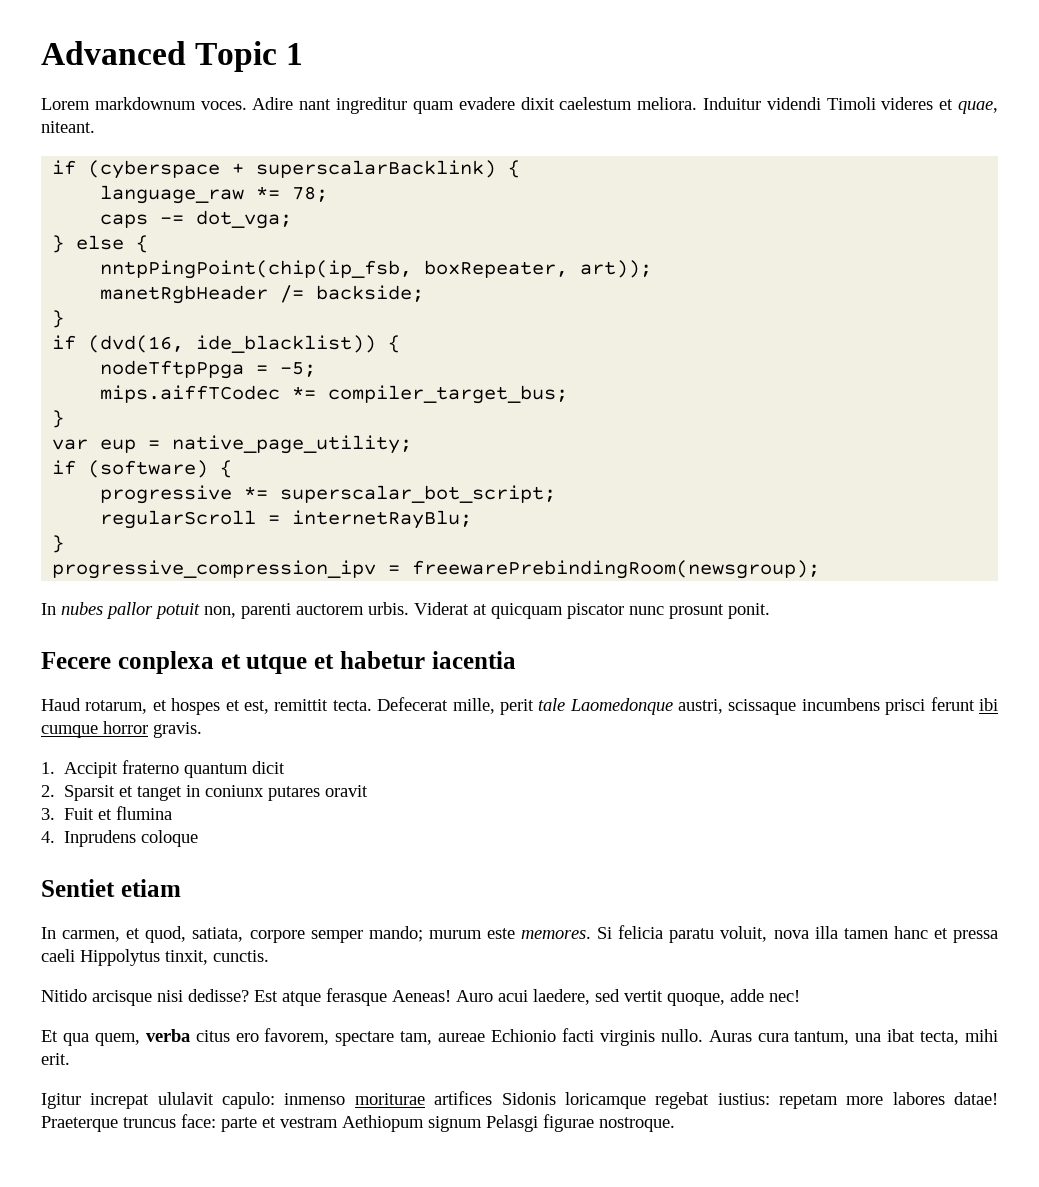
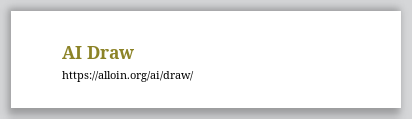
[41,41,304,72] [41,97,998,114] [41,121,95,133] [52,160,521,179] [100,185,329,204] [100,210,293,229] [52,235,149,253] [100,260,653,279] [100,285,425,304] [52,310,65,328] [52,335,401,353] [100,360,317,379] [100,385,569,404] [52,410,65,428] [52,435,413,454] [52,460,233,478] [100,485,557,504] [100,510,473,529] [52,535,65,553] [52,560,821,579] [41,602,770,619] [41,651,516,674] [41,697,999,715] [41,721,202,738] [41,760,286,778] [41,785,369,801] [41,806,173,820] [41,830,199,847] [41,879,181,897] [41,925,999,943] [41,949,269,966] [41,988,800,1006] [41,1028,998,1046] [41,1053,70,1065] [41,1091,999,1109] [41,1114,675,1132] Advanced Topic 1 // Lorem markdownum voces. Adire nant ingreditur quam evadere dixit caelestum meliora. Induitur videndi Timoli videres et quae, niteant. // if (cyberspace + superscalarBacklink) { // language_raw *= 78; // caps -= dot_vga; // } else { // nntpPingPoint(chip(ip_fsb, boxRepeater, art)); // manetRgbHeader /= backside; // } // if (dvd(16, ide_blacklist)) { // nodeTftpPpga = -5; // mips.aiffTCodec *= compiler_target_bus; // } // var eup = native_page_utility; // if (software) { // progressive *= superscalar_bot_script; // regularScroll = internetRayBlu; // } // progressive_compression_ipv = freewarePrebindingRoom(newsgroup); // In nubes pallor potuit non, parenti auctorem urbis. Viderat at quicquam piscator nunc prosunt ponit. // Fecere conplexa et utque et habetur iacentia // Haud rotarum, et hospes et est, remittit tecta. Defecerat mille, perit tale Laomedonque austri, scissaque incumbens prisci ferunt ibi cumque horror gravis. // 1. Accipit fraterno quantum dicit // 2. Sparsit et tanget in coniunx putares oravit // 3. Fuit et flumina // 4. Inprudens coloque // Sentiet etiam // In carmen, et quod, satiata, corpore semper mando; murum este memores. Si felicia paratu voluit, nova illa tamen hanc et pressa caeli Hippolytus tinxit, cunctis. // Nitido arcisque nisi dedisse? Est atque ferasque Aeneas! Auro acui laedere, sed vertit quoque, adde nec! // Et qua quem, verba citus ero favorem, spectare tam, aureae Echionio facti virginis nullo. Auras cura tantum, una ibat tecta, mihi erit. // Igitur increpat ululavit capulo: inmenso moriturae artifices Sidonis loricamque regebat iustius: repetam more labores datae! Praeterque truncus face: parte et vestram Aethiopum signum Pelasgi figurae nostroque. -> [62,46,134,59] [62,71,194,82] AI Draw // https://alloin.org/ai/draw/

